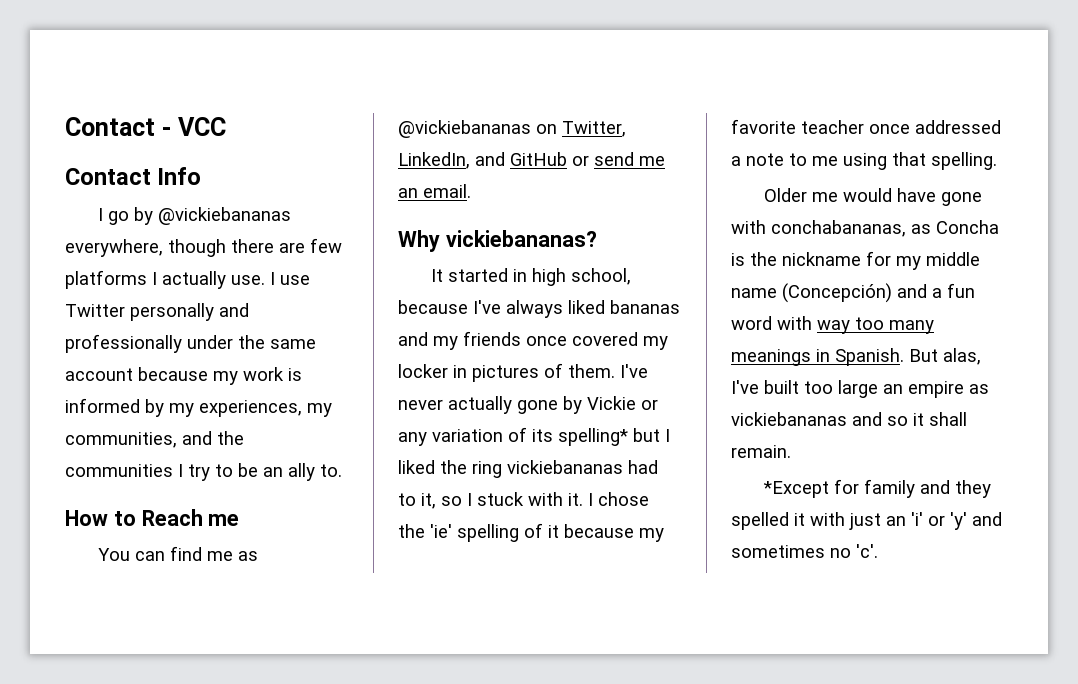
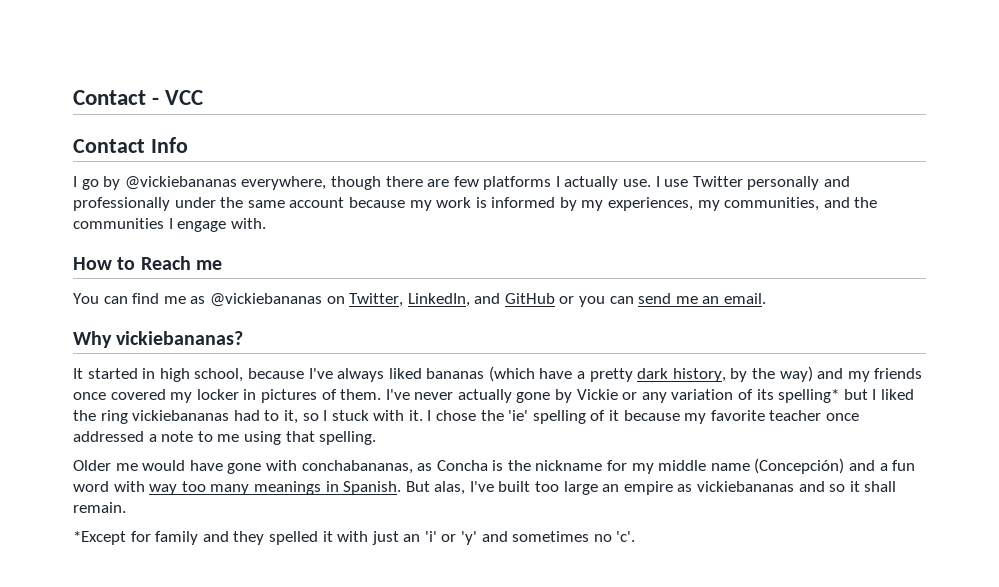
[188,463,342,481] try to be an ally to. -> [177,218,266,232] engage with.
(589, 160) none -> [579,296,634,307] you can
(680, 307) none -> [488,366,813,382] (which have a pretty dark history, by the way)

